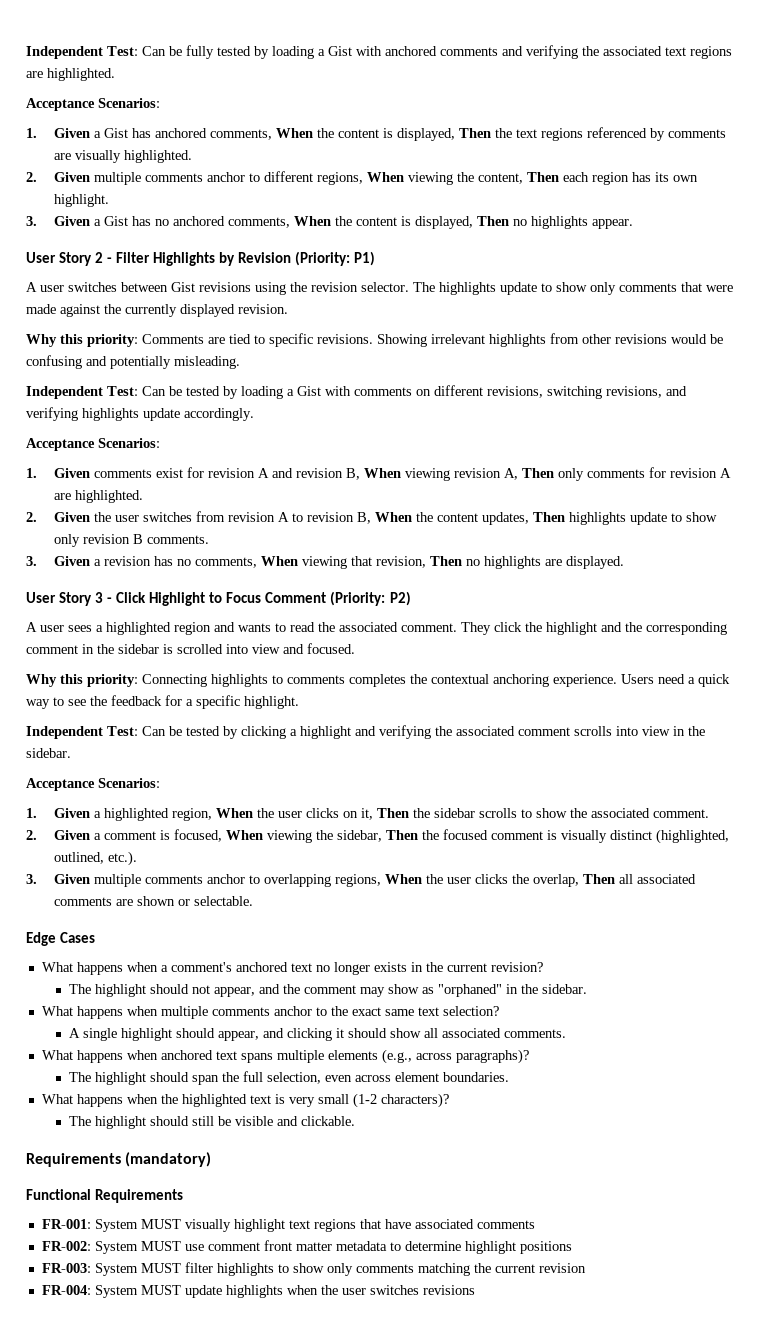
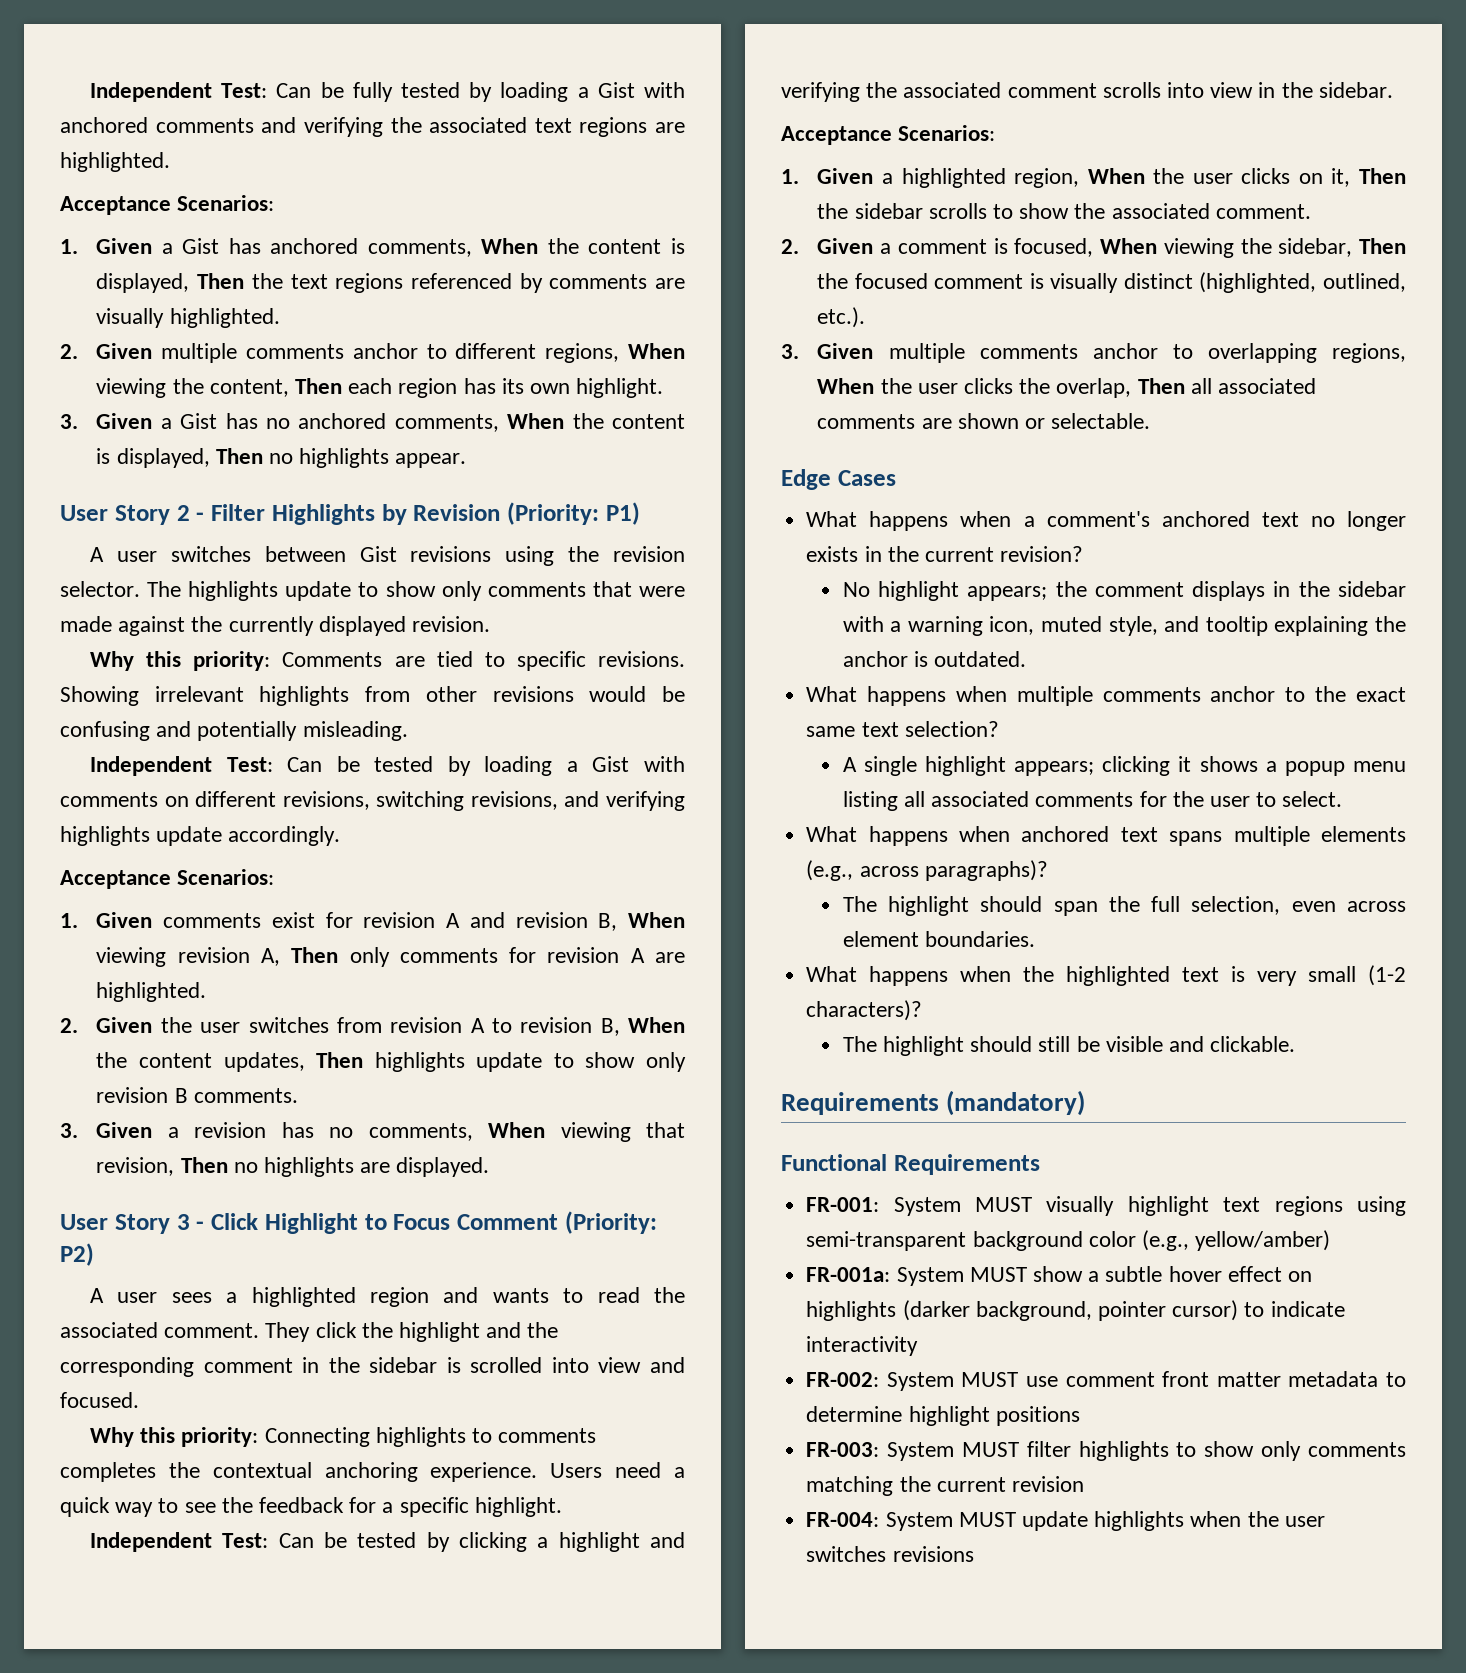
[69,984,588,997] The highlight should not appear, and the comment may show as "orphaned" in the sidebar. -> [842,581,1406,601] [842,616,1406,636] [842,651,1027,667] No highlight appears; the comment displays in the sidebar with a warning icon, muted style, and tooltip explaining the anchor is outdated.
[176,1028,567,1041] should appear, and clicking it should show all associated comments. -> [1014,756,1406,776] [842,791,1343,811] appears; clicking it shows a popup menu listing all associated comments for the user to select.
[359,1219,535,1229] that have associated comments -> [1357,1196,1406,1216] [806,1230,1331,1251] [806,1266,1312,1286] [806,1300,1345,1321] [806,1336,919,1356] using semi-transparent background color (e.g., yellow/amber) // FR-001a: System MUST show a subtle hover effect on highlights (darker background, pointer cursor) to indicate interactivity

